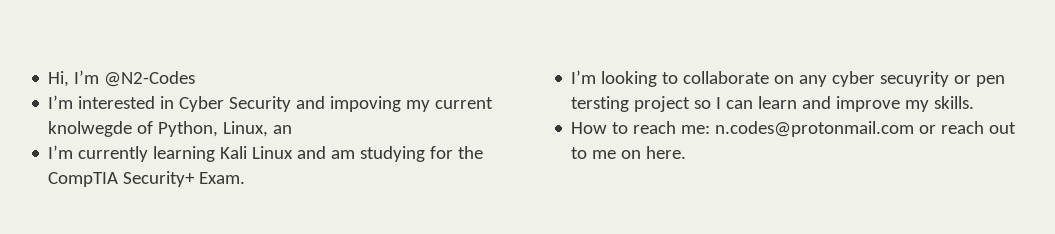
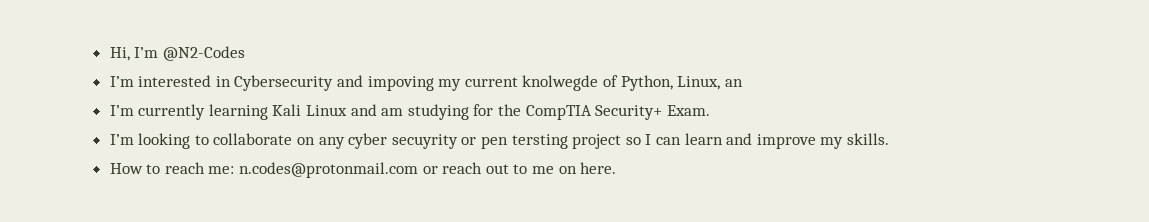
[179,96,292,112] Cyber Security -> [234,75,334,91] Cybersecurity

